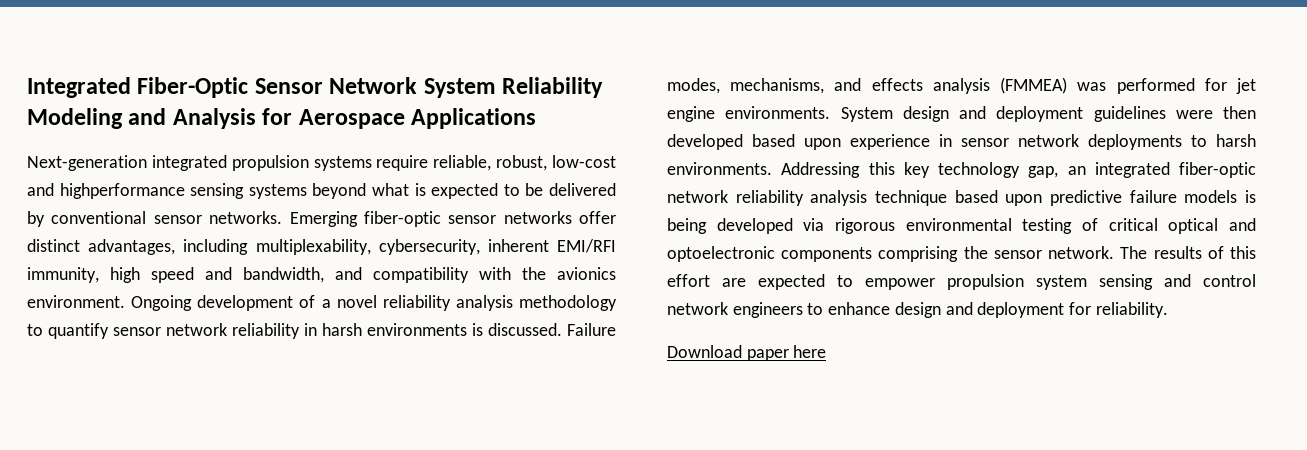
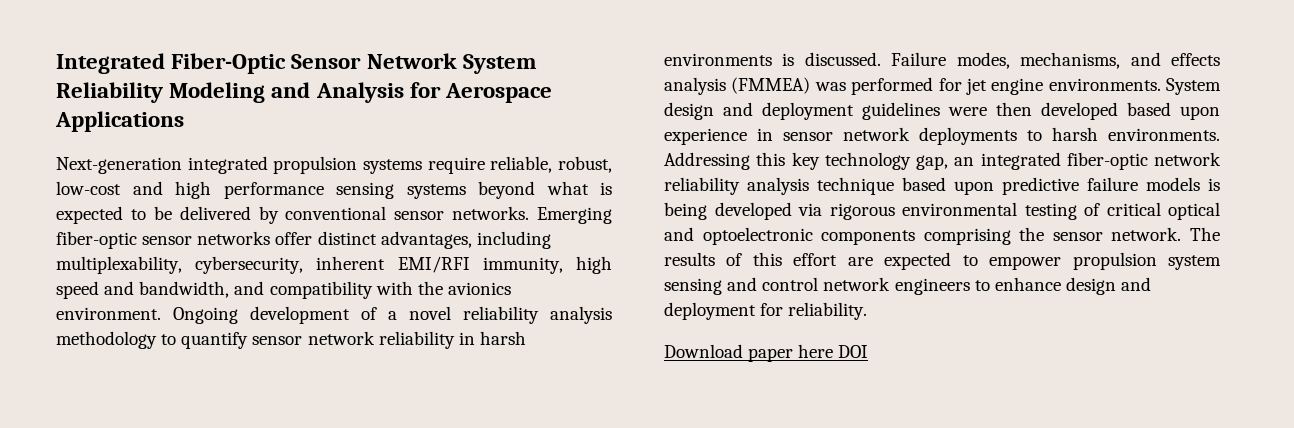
[59,183,185,199] highperformance -> [175,181,324,199] high performance
(827, 351) none -> [838,345,869,358] DOI

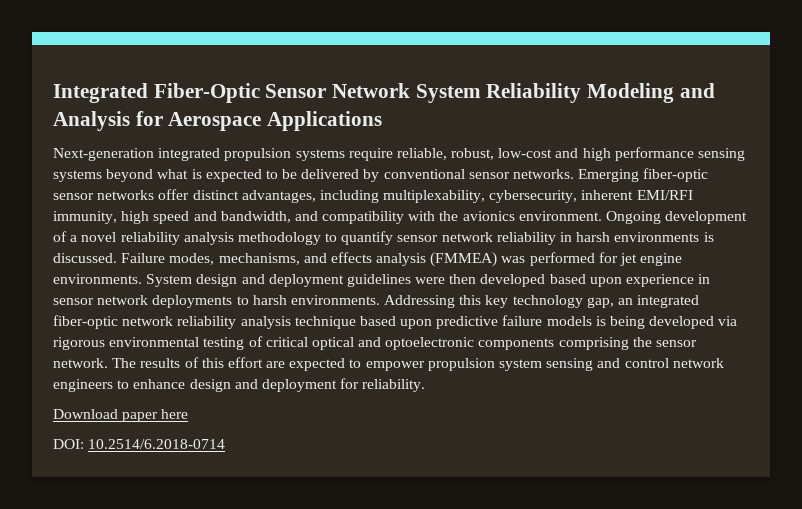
[838,345,869,358] DOI -> [53,439,226,449] // DOI: 10.2514/6.2018-0714

